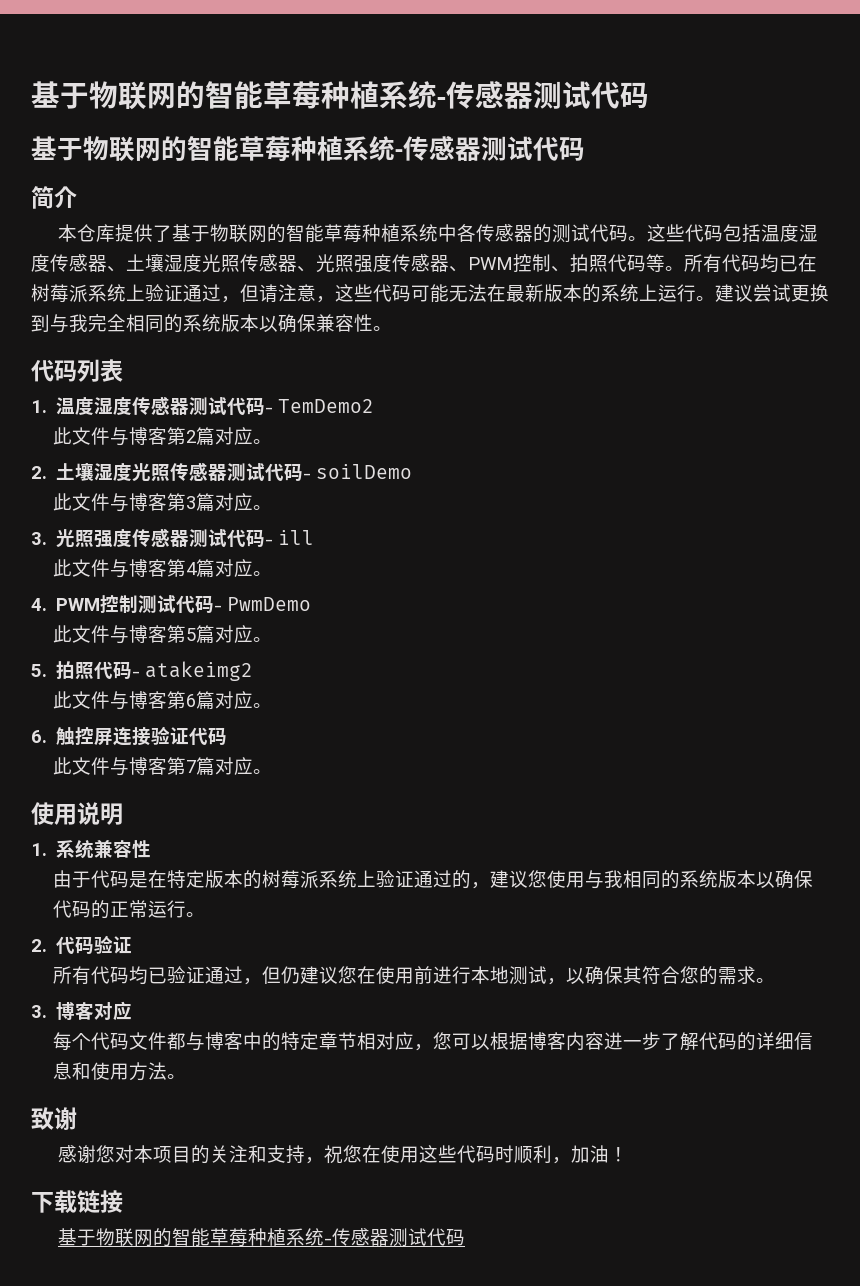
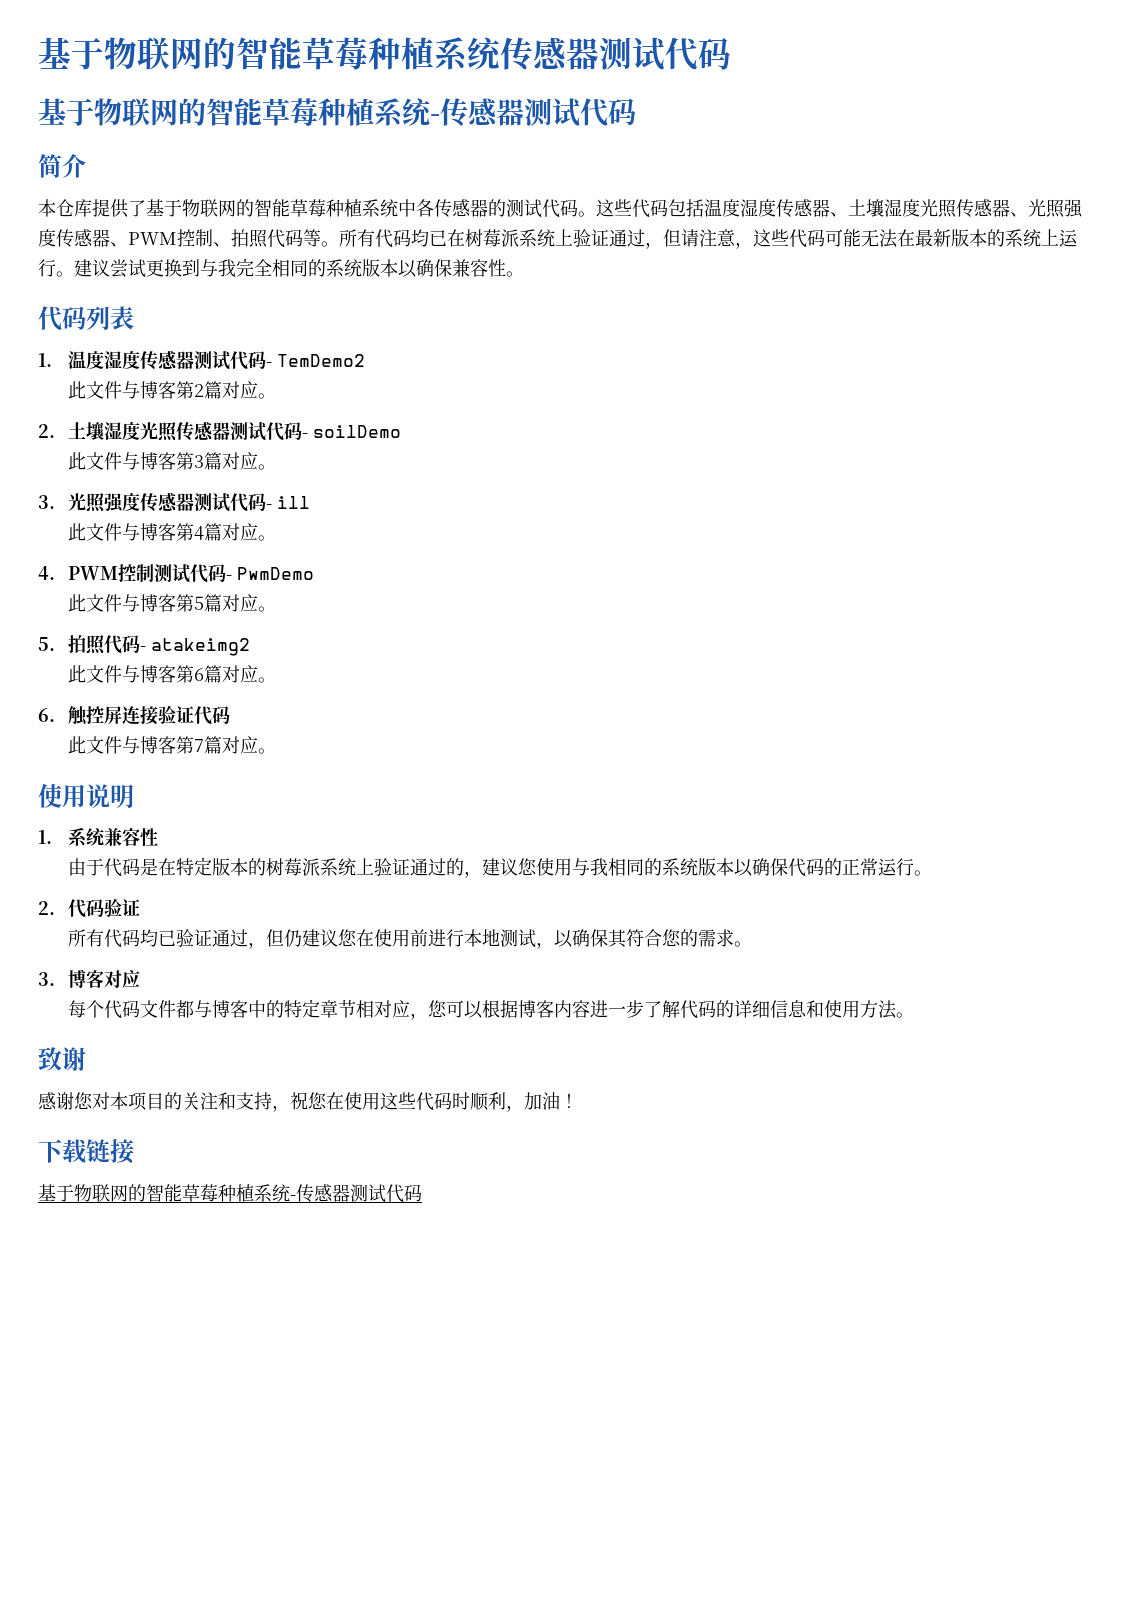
[31,81,446,110] 基于物联网的智能草莓种植系统- -> [38,37,501,70] 基于物联网的智能草莓种植系统

